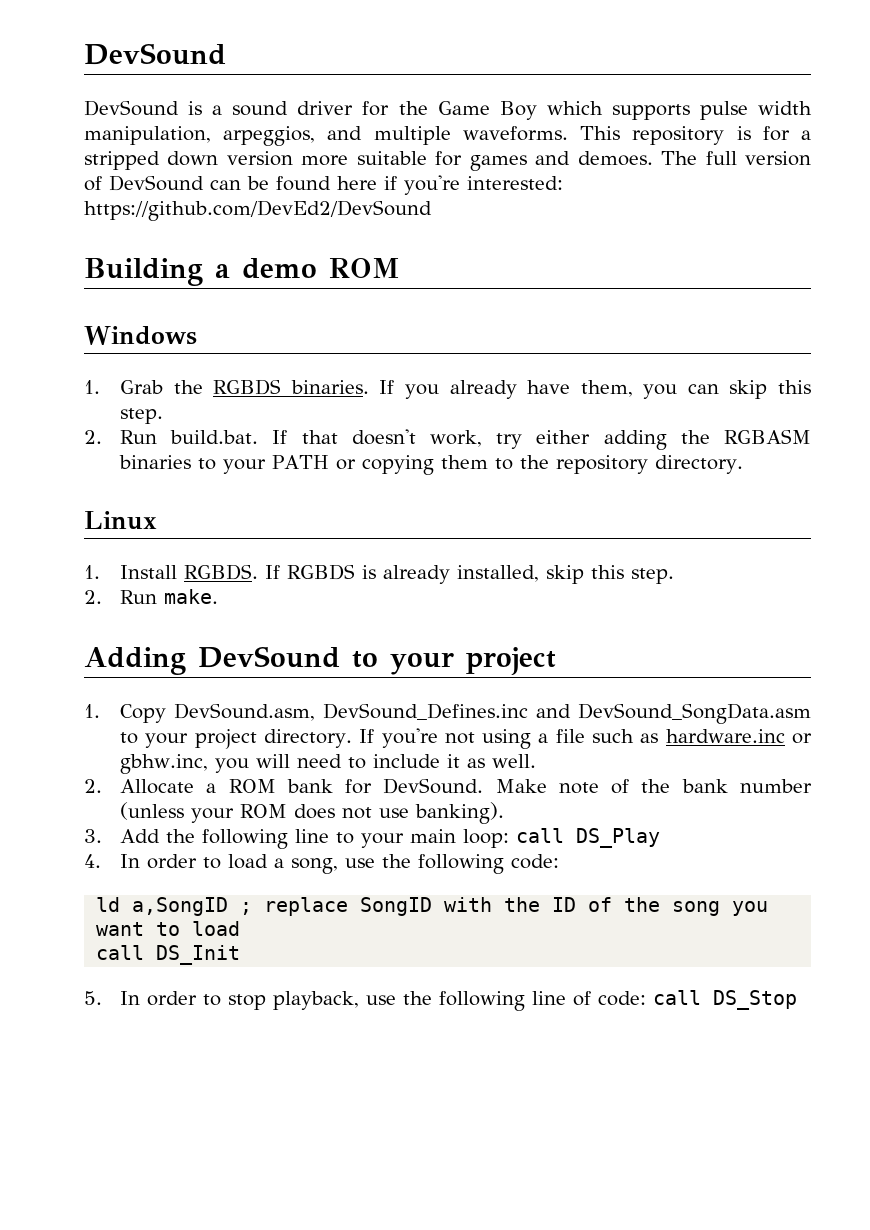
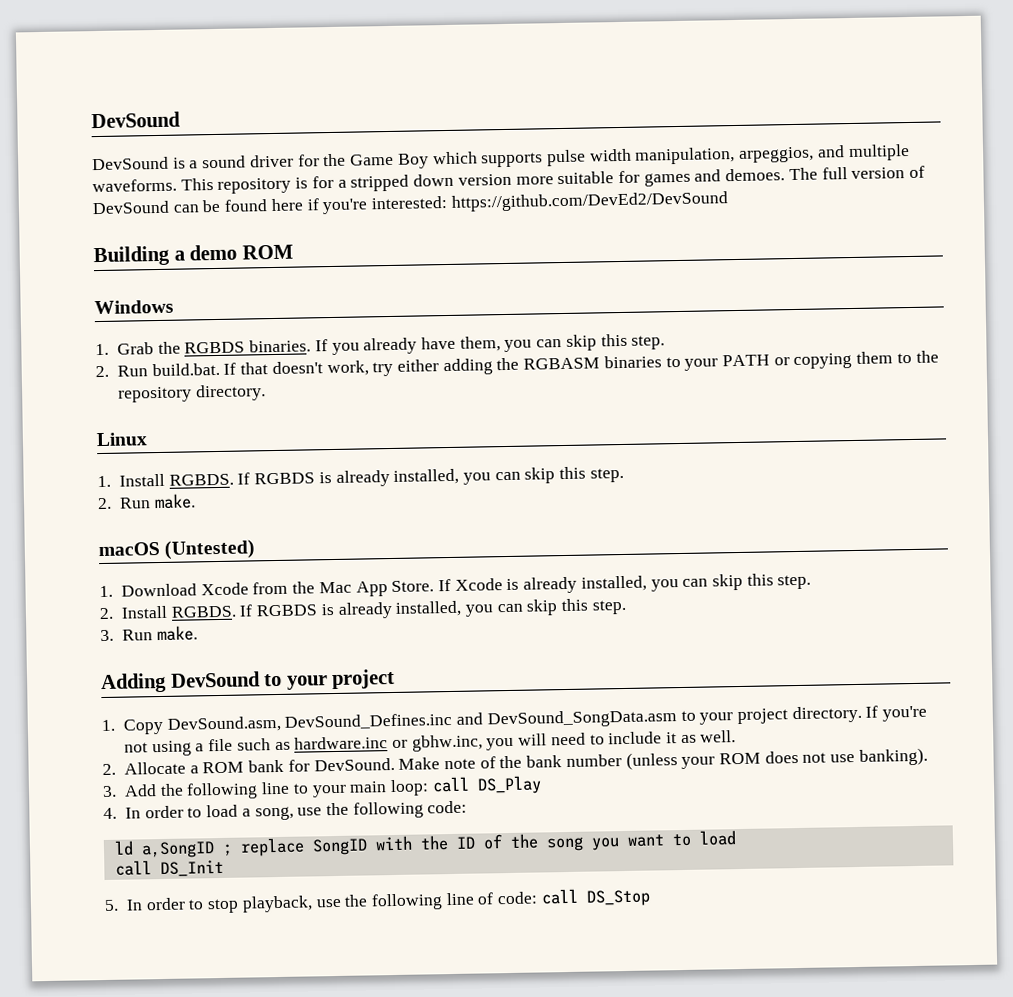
[546,565,675,584] [84,590,102,604] skip this step. // 2. -> [462,466,624,485] [97,493,196,510] [98,539,256,560] [99,573,812,598] [99,598,627,620] [100,629,114,642] you can skip this step. // 2. Run make. // macOS (Untested) // 1. Download Xcode from the Mac App Store. If Xcode is already installed, you can skip this step. // 2. Install RGBDS. If RGBDS is already installed, you can skip this step. // 3.

